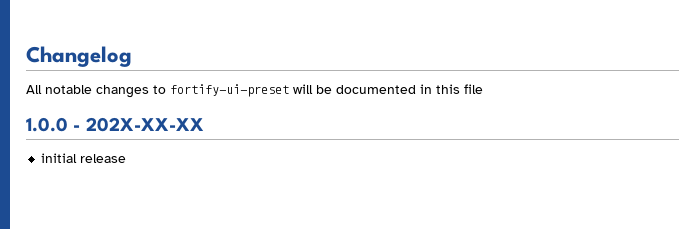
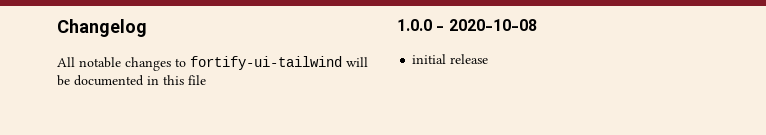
[170,84,289,97] fortify-ui-preset -> [190,56,342,70] fortify-ui-tailwind
[85,117,204,132] 202X-XX-XX -> [448,19,537,31] 2020-10-08

